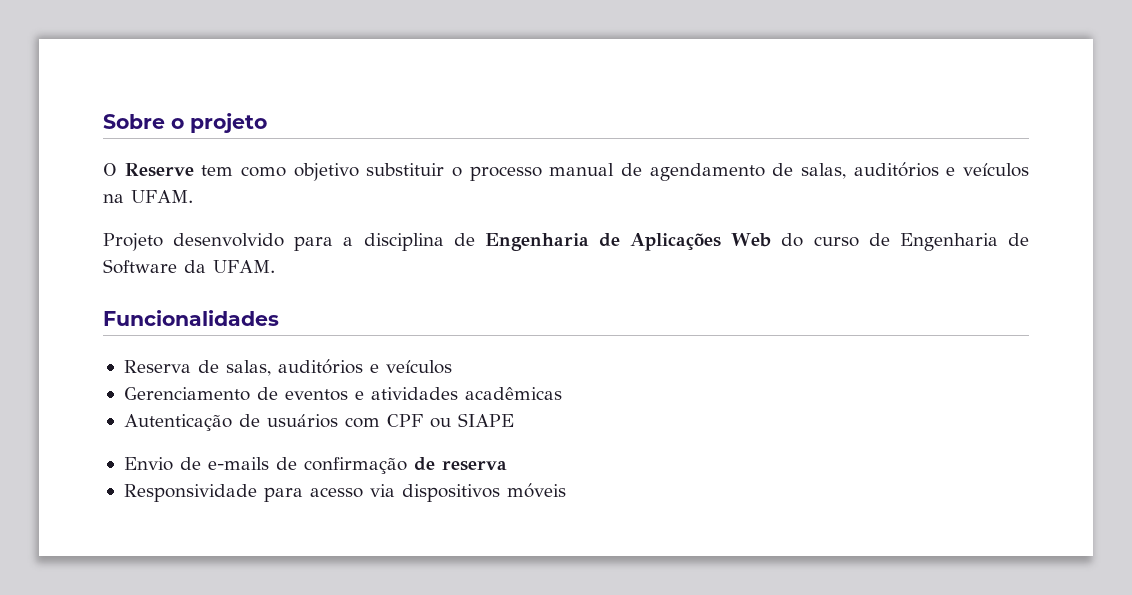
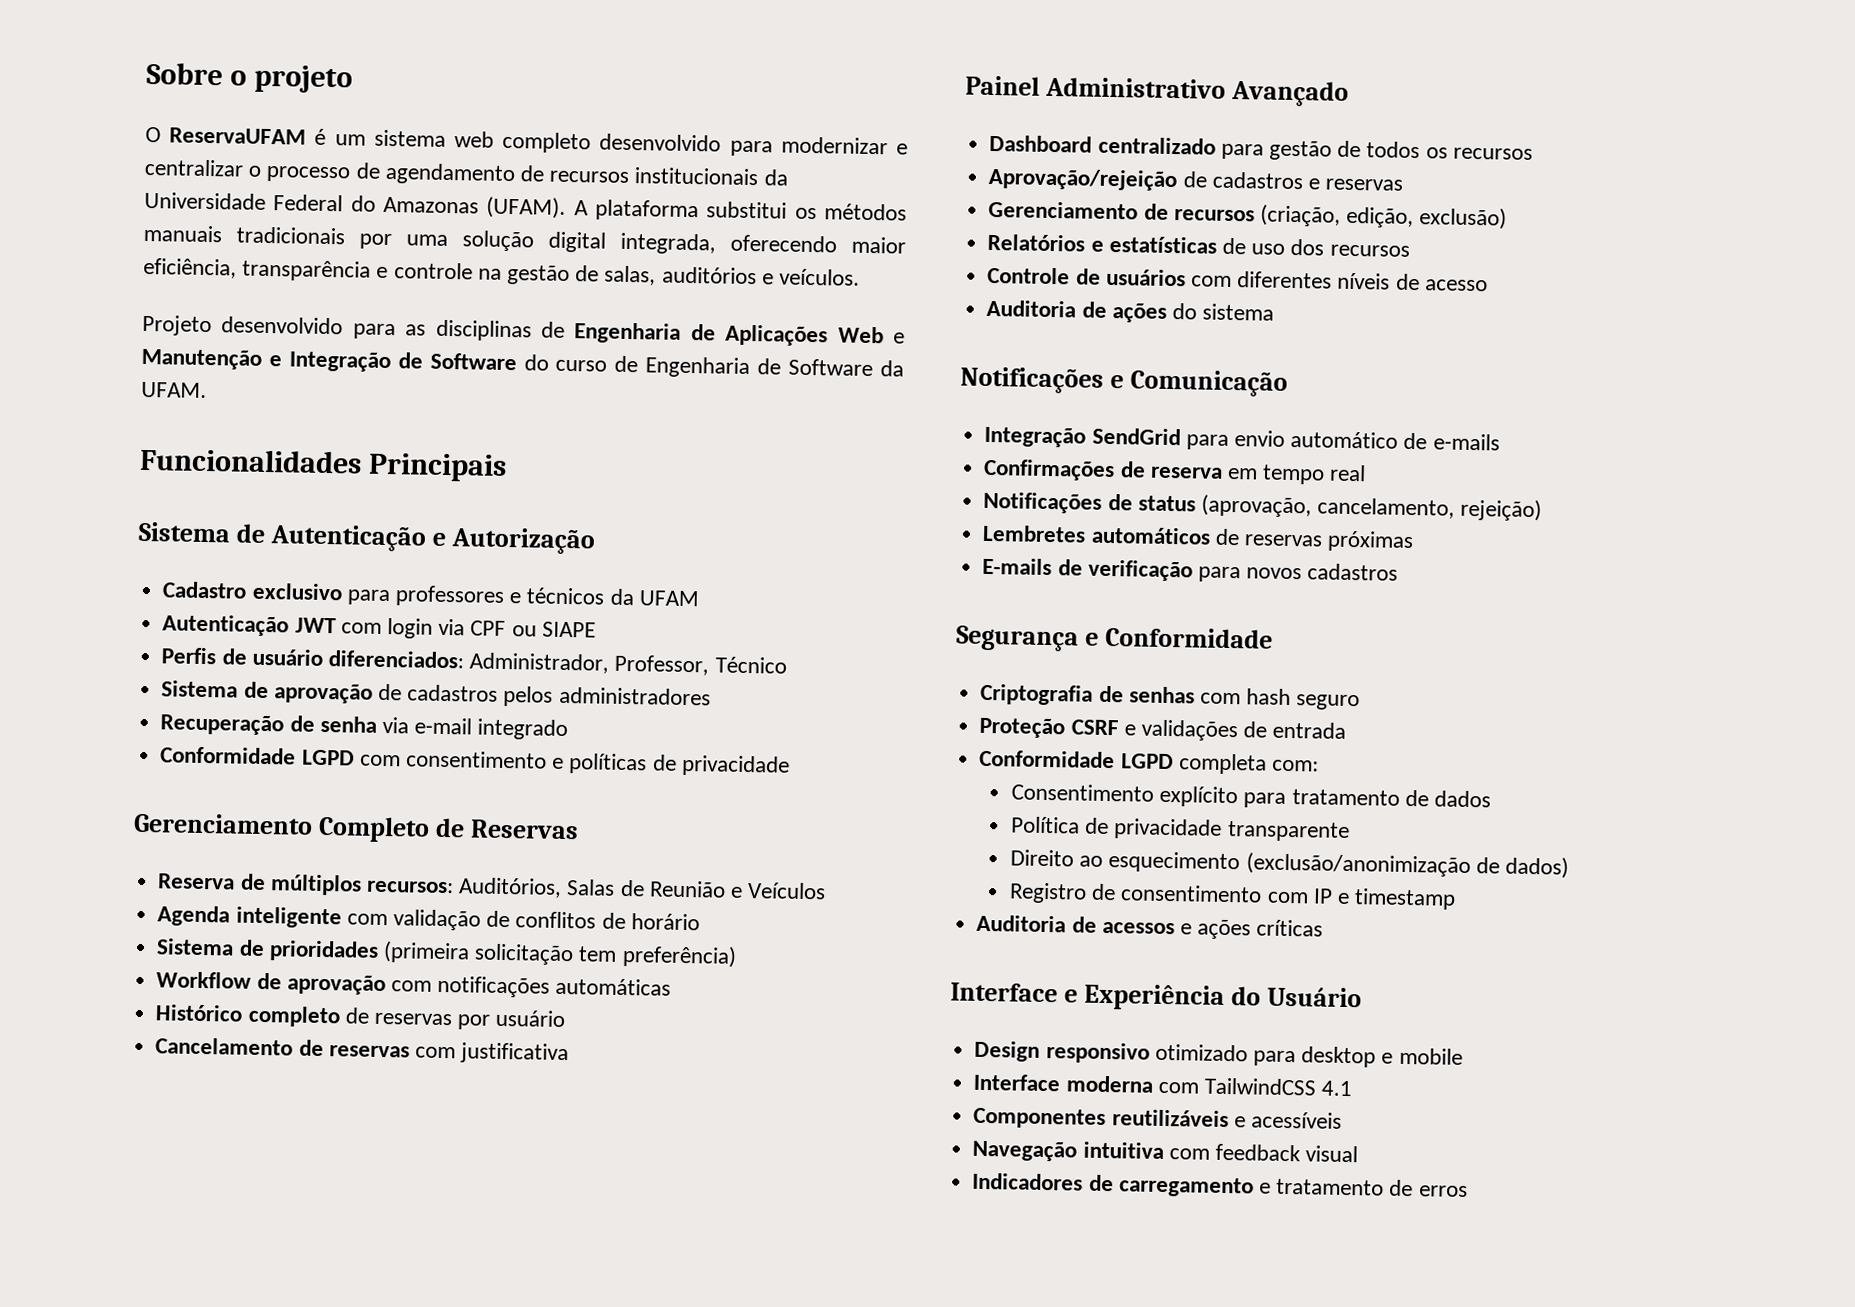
[124,163,445,181] Reserve tem como objetivo substituir -> [169,127,908,157] [144,158,244,177] ReservaUFAM é um sistema web completo desenvolvido para modernizar e centralizar
[549,163,615,176] manual -> (351, 174) none
[800,162,1029,179] [103,190,193,203] salas, auditórios e veículos na UFAM. -> [549,167,789,186] [144,191,907,222] [143,224,906,255] [143,257,861,286] recursos institucionais da Universidade Federal do Amazonas (UFAM). A plataforma substitui os métodos manuais tradicionais por uma solução digital integrada, oferecendo maior eficiência, transparência e controle na gestão de salas, auditórios e veículos.
[343,233,444,251] a disciplina -> [405,319,532,342] as disciplinas
(772, 240) none -> [892,332,905,344] [141,347,517,373] e Manutenção e Integração de Software
[123,359,452,376] [123,387,562,401] [123,413,514,431] [123,457,173,471] // Reserva de salas, auditórios e veículos // Gerenciamento de eventos e atividades acadêmicas // Autenticação de usuários com CPF ou SIAPE // Envio -> [367,452,507,482] [138,521,596,555] [162,581,700,607] [162,614,596,639] [161,647,787,676] [161,680,711,707] [160,713,569,741] [160,746,790,777] [133,812,579,843] [158,873,827,900] [157,905,700,931] [156,938,737,968] [156,971,672,998] [155,1004,567,1030] [155,1037,570,1065] [965,75,1349,107] [989,134,1533,161] [988,167,1404,192] [988,200,1508,230] [987,233,1410,257] [987,266,1488,292] [986,299,1275,323] [960,366,1288,397] [984,425,1399,450] Principais // Sistema de Autenticação e Autorização // Cadastro exclusivo para professores e técnicos da UFAM // Autenticação JWT com login via CPF ou SIAPE // Perfis de usuário diferenciados: Administrador, Professor, Técnico // Sistema de aprovação de cadastros pelos administradores // Recuperação de senha via e-mail integrado // Conformidade LGPD com consentimento e políticas de privacidade // Gerenciamento Completo de Reservas // Reserva de múltiplos recursos: Auditórios, Salas de Reunião e Veículos // Agenda inteligente com validação de conflitos de horário // Sistema de prioridades (primeira solicitação tem preferência) // Workflow de aprovação com notificações automáticas // Histórico completo de reservas por usuário // Cancelamento de reservas com justificativa // Painel Administrativo Avançado // Dashboard centralizado para gestão de todos os recursos // Aprovação/rejeição de cadastros e reservas // Gerenciamento de recursos (criação, edição, exclusão) // Relatórios e estatísticas de uso dos recursos // Controle de usuários com diferentes níveis de acesso // Auditoria de ações do sistema // Notificações e Comunicação // Integração SendGrid para envio automático
[275,457,407,474] de confirmação -> [983,458,1116,482] // Confirmações
[123,483,566,502] // Responsividade para acesso via dispositivos móveis -> [1226,464,1367,485] [983,491,1543,522] [982,524,1415,553] [982,557,1399,583] [956,625,1273,652] [980,683,1361,711] [979,716,1347,742] [979,749,1319,775] [1010,783,1491,808] [1010,816,1350,843] [1009,849,1569,879] [1008,882,1457,910] [976,914,1324,940] [950,982,1362,1011] [974,1040,1463,1068] [973,1073,1353,1097] [973,1107,1342,1130] [972,1139,1359,1163] [972,1172,1468,1198] em tempo real // Notificações de status (aprovação, cancelamento, rejeição) // Lembretes automáticos de reservas próximas // E-mails de verificação para novos cadastros // Segurança e Conformidade // Criptografia de senhas com hash seguro // Proteção CSRF e validações de entrada // Conformidade LGPD completa com: // Consentimento explícito para tratamento de dados // Política de privacidade transparente // Direito ao esquecimento (exclusão/anonimização de dados) // Registro de consentimento com IP e timestamp // Auditoria de acessos e ações críticas // Interface e Experiência do Usuário // Design responsivo otimizado para desktop e mobile // Interface moderna com TailwindCSS 4.1 // Componentes reutilizáveis e acessíveis // Navegação intuitiva com feedback visual // Indicadores de carregamento e tratamento de erros

